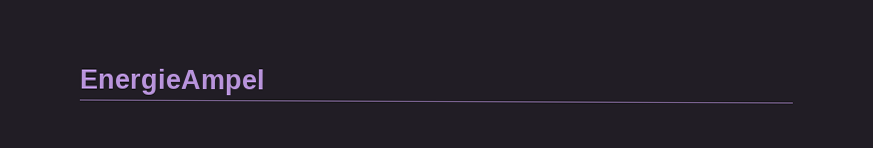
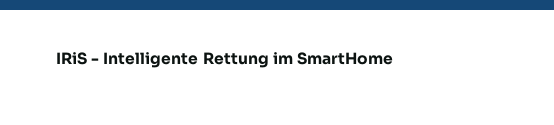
[79,68,266,96] EnergieAmpel -> [56,52,393,68] IRiS - Intelligente Rettung im SmartHome

